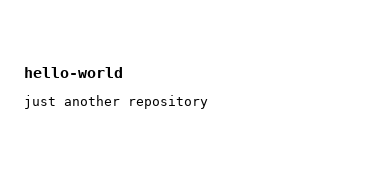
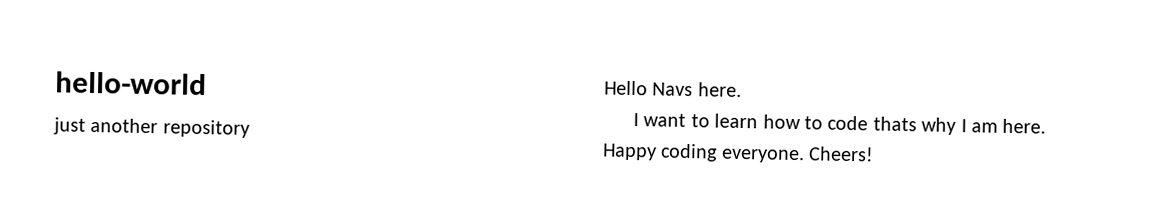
(208, 102) none -> [604,80,742,97] [632,112,1047,135] [602,143,875,164] // Hello Navs here. // I want to learn how to code thats why I am here. Happy coding everyone. Cheers!

